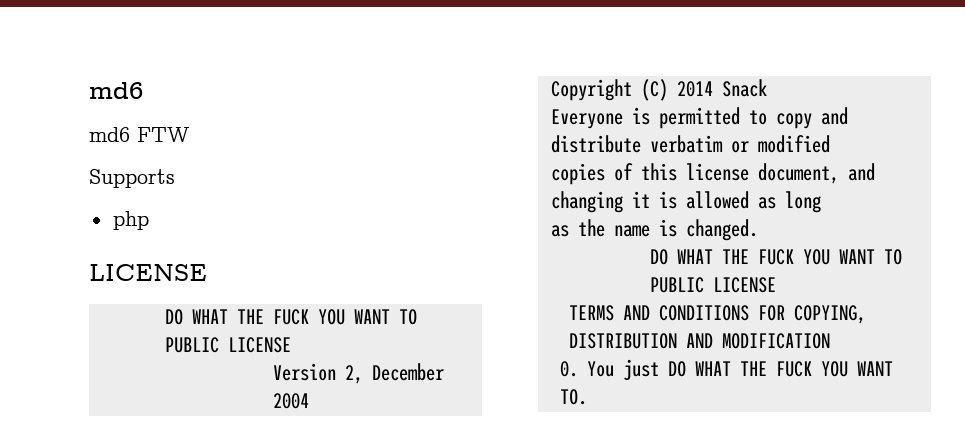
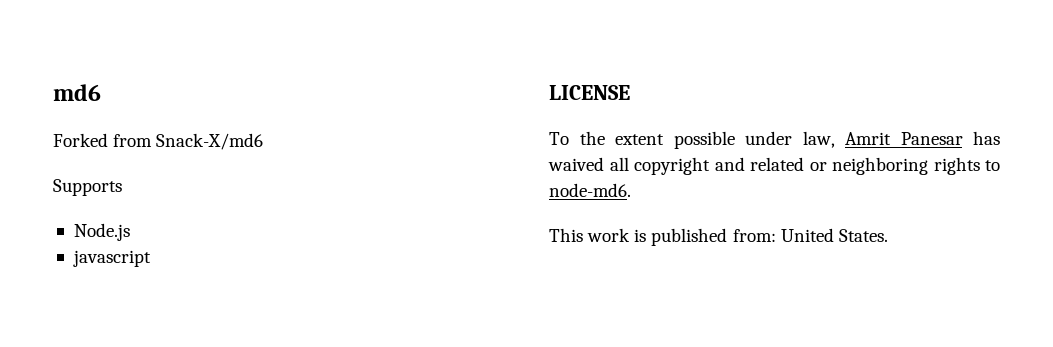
[89,127,189,142] md6 FTW -> [53,133,264,150] Forked from Snack-X/md6
[112,211,149,230] [89,264,207,281] [164,309,417,325] [164,337,291,353] [272,363,444,384] [272,393,309,409] [550,79,767,101] [550,107,848,129] [550,135,830,153] [550,163,875,185] [550,191,821,213] [550,219,758,241] [649,249,902,265] [649,277,776,293] [568,305,866,324] [568,333,830,349] [559,359,893,381] [559,389,587,405] php // LICENSE // DO WHAT THE FUCK YOU WANT TO PUBLIC LICENSE // Version 2, December 2004 // Copyright (C) 2014 Snack // Everyone is permitted to copy and distribute verbatim or modified // copies of this license document, and changing it is allowed as long // as the name is changed. // DO WHAT THE FUCK YOU WANT TO PUBLIC LICENSE // TERMS AND CONDITIONS FOR COPYING, DISTRIBUTION AND MODIFICATION // 0. You just DO WHAT THE FUCK YOU WANT TO. -> [73,223,130,241] [72,250,151,267] [549,85,630,100] [549,131,1000,149] [548,157,1000,175] [549,183,631,197] [549,228,888,246] Node.js // javascript // LICENSE // To the extent possible under law, Amrit Panesar has waived all copyright and related or neighboring rights to node-md6. // This work is published from: United States.

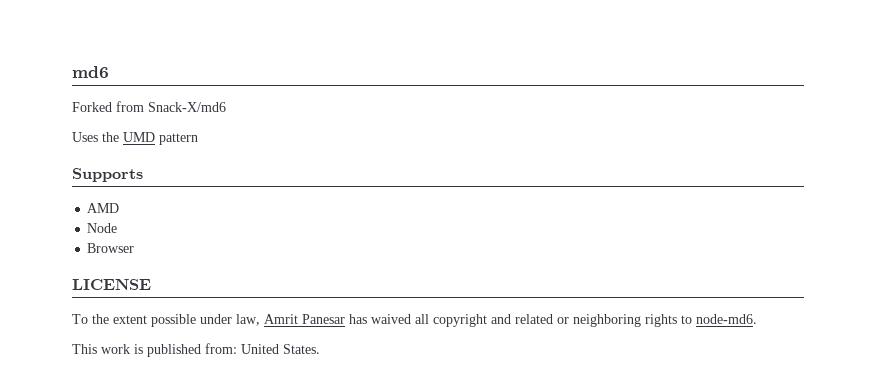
[53,179,122,196] [73,223,130,241] [72,250,151,267] Supports // Node.js // javascript -> [72,132,198,145] [72,168,143,182] [87,203,120,213] [87,223,118,233] [87,243,135,253] Uses the UMD pattern // Supports // AMD // Node // Browser

